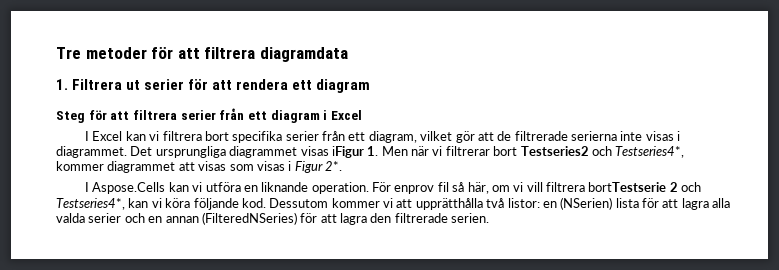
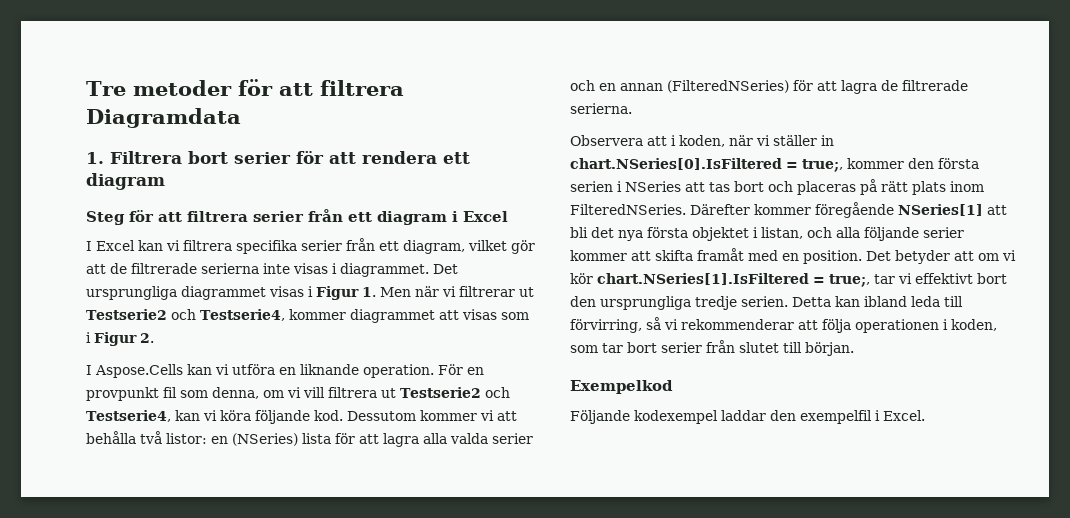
[259,47,348,62] diagramdata -> [86,108,241,128] Diagramdata
[126,80,141,90] ut -> [188,151,228,164] bort
[204,131,229,141] bort -> (232, 245) none
[331,146,364,158] iFigur -> [308,286,359,300] i Figur
[493,146,685,158] bort Testseries2 och Testseries4*, -> [519,287,534,297] [86,309,285,321] ut Testserie2 och Testserie4,
[256,161,342,173] visas i Figur 2*. -> [86,332,154,346] i Figur 2.
[394,182,702,194] [56,198,125,210] enprov fil så här, om vi vill filtrera bortTestserie 2 och Testseries4*, -> [467,367,484,375] [86,387,510,401] [86,410,171,422] en provpunkt fil som denna, om vi vill filtrera ut Testserie2 och Testserie4,
[415,198,483,210] upprätthålla -> [86,431,136,444] behålla
[560,197,613,210] (NSerien) -> [232,433,298,446] (NSeries)
[370,213,490,223] den filtrerade serien. -> [881,80,968,91] [570,103,632,114] [570,135,834,147] [570,158,979,172] [570,179,984,195] [570,202,1007,218] [570,227,964,241] [570,248,1016,264] [570,273,1007,287] [570,296,963,310] [570,317,997,333] [570,340,854,356] [570,380,673,394] [570,410,925,424] de filtrerade serierna. // Observera att i koden, när vi ställer in chart.NSeries[0].IsFiltered = true;, kommer den första serien i NSeries att tas bort och placeras på rätt plats inom FilteredNSeries. Därefter kommer föregående NSeries[1] att bli det nya första objektet i listan, och alla följande serier kommer att skifta framåt med en position. Det betyder att om vi kör chart.NSeries[1].IsFiltered = true;, tar vi effektivt bort den ursprungliga tredje serien. Detta kan ibland leda till förvirring, så vi rekommenderar att följa operationen i koden, som tar bort serier från slutet till början. // Exempelkod // Följande kodexempel laddar den exempelfil i Excel.

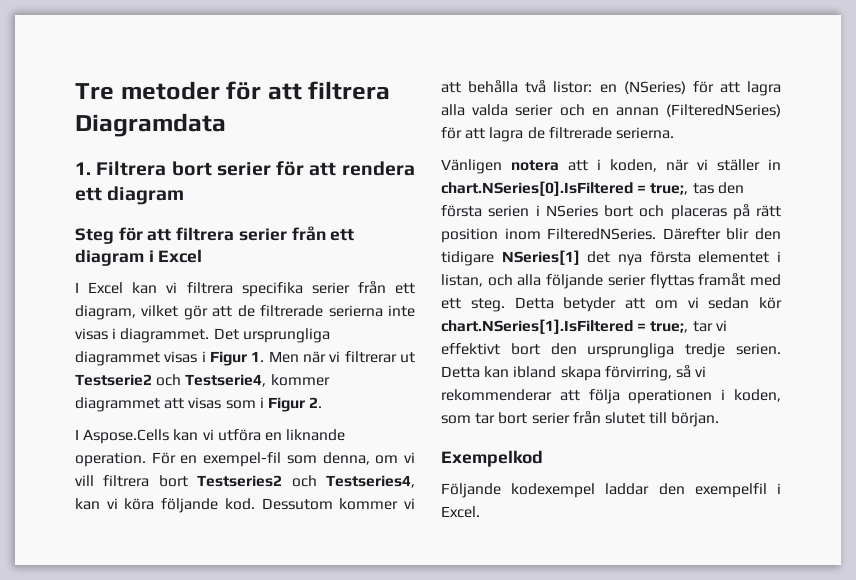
[86,387,177,401] provpunkt fil -> [203,452,282,467] exempel-fil
[381,387,510,398] [86,410,171,422] ut Testserie2 och Testserie4, -> [158,475,415,488] bort Testseries2 och Testseries4,
[302,433,331,444] lista -> (686, 87) none
[570,135,643,146] Observera -> [441,159,559,174] Vänligen notera
[847,158,904,169] kommer -> [692,183,714,194] tas
[685,182,730,192] att tas -> (598, 211) none
[912,181,946,195] plats -> [441,228,498,243] position
[754,202,1007,218] [570,227,588,238] kommer föregående NSeries[1] att bli -> [726,228,781,240] [441,250,580,266] blir den tidigare NSeries[1]
[692,227,749,241] objektet -> [698,251,770,263] elementet
[570,248,891,264] kommer att skifta framåt med en position. Det -> [649,273,781,289] [441,297,554,312] flyttas framåt med ett steg. Detta
(1016, 255) none -> [708,297,750,309] sedan
[911,296,963,307] leda till -> [560,366,601,381] skapa

